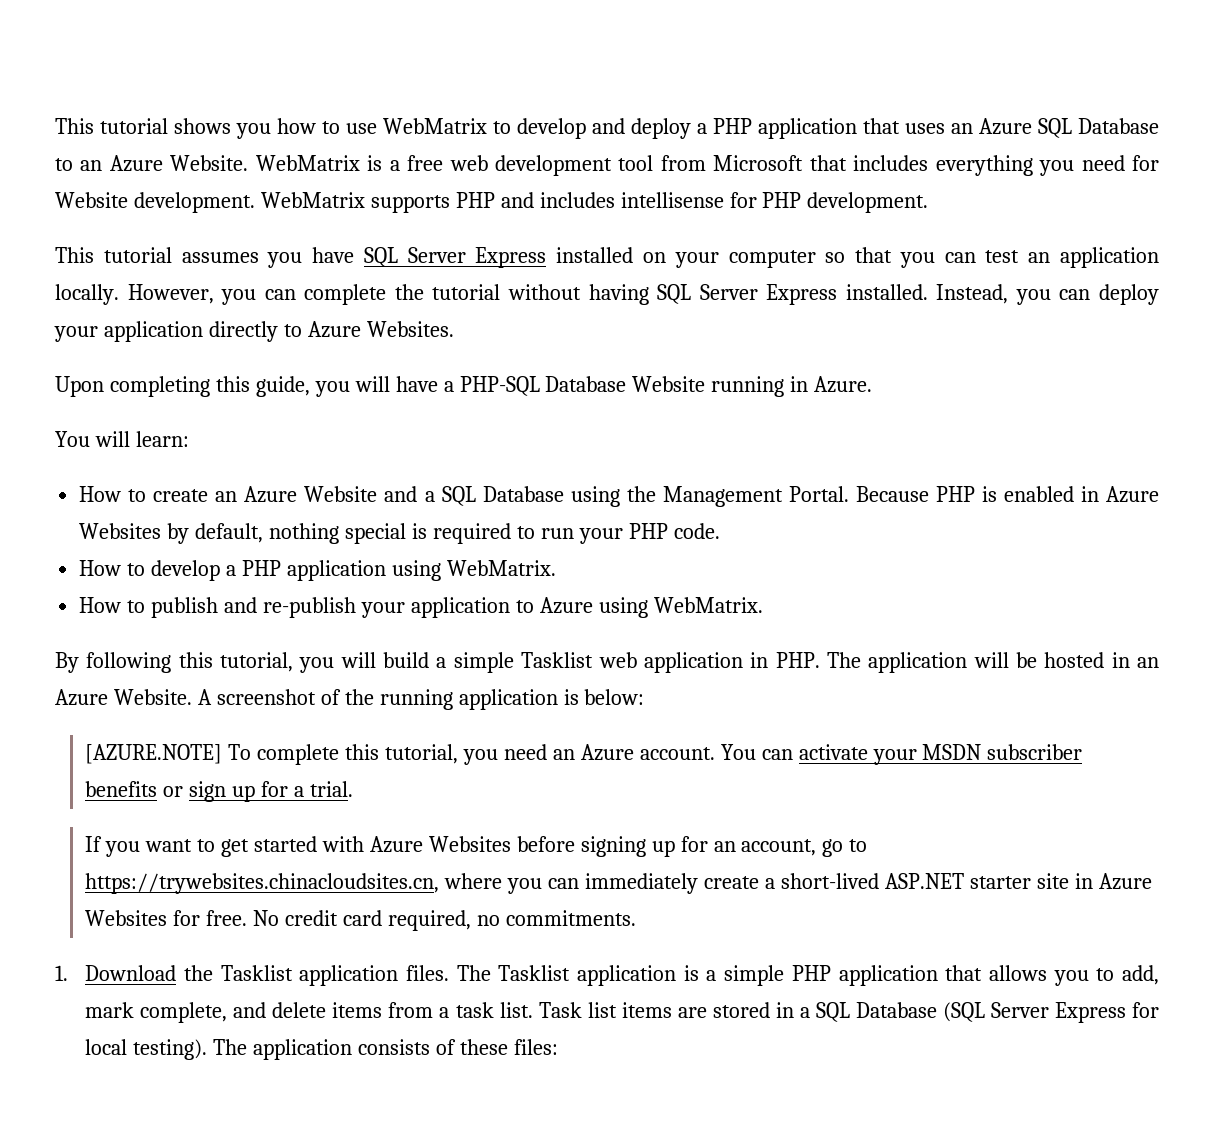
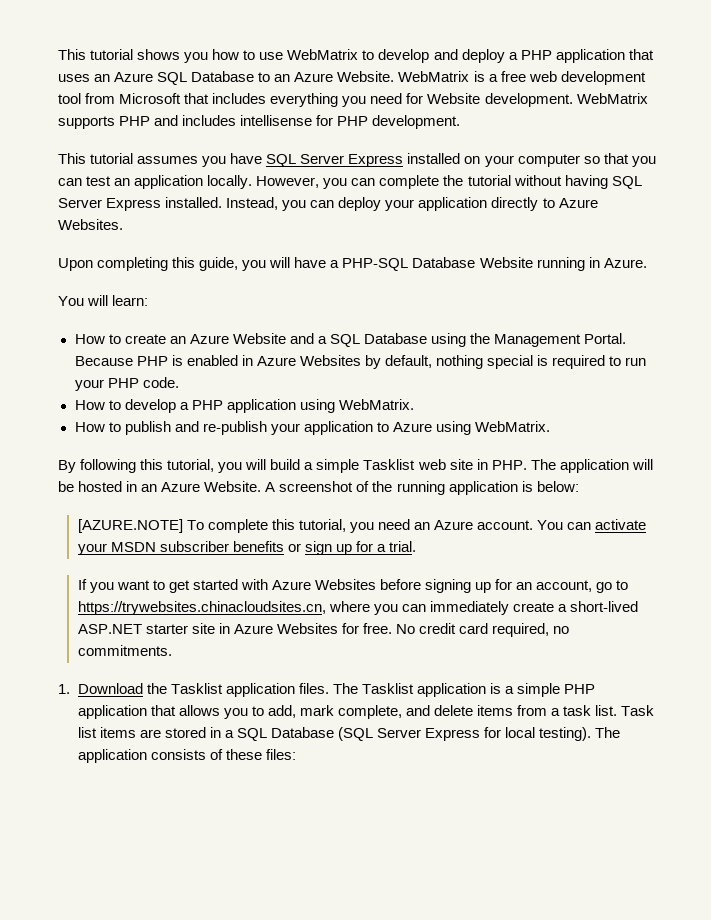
[643,652,743,673] application -> [449,459,473,470] site

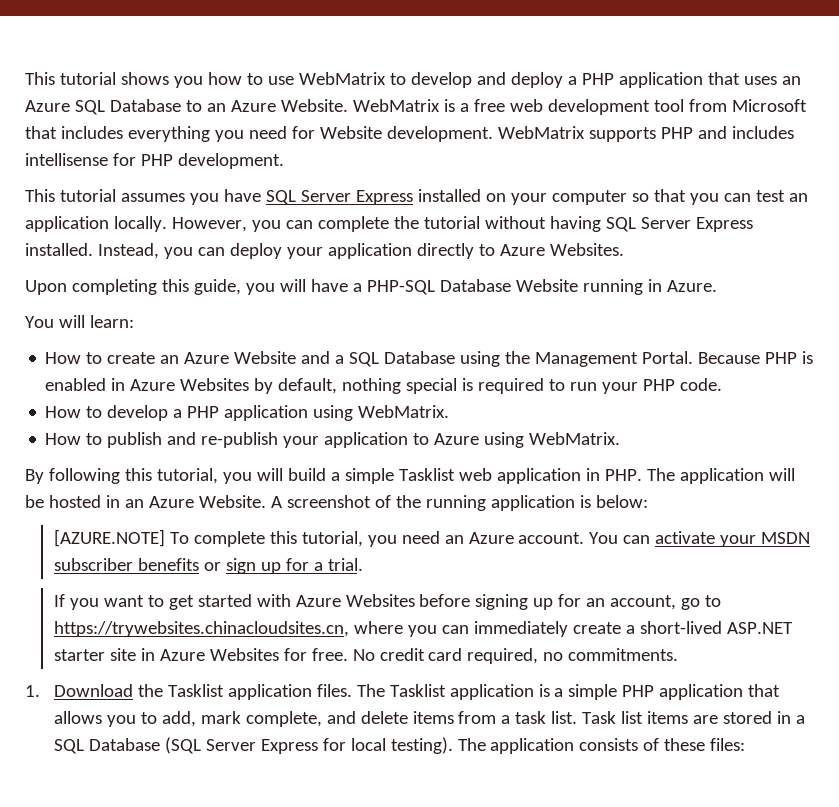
[449,459,473,470] site -> [496,468,581,484] application

